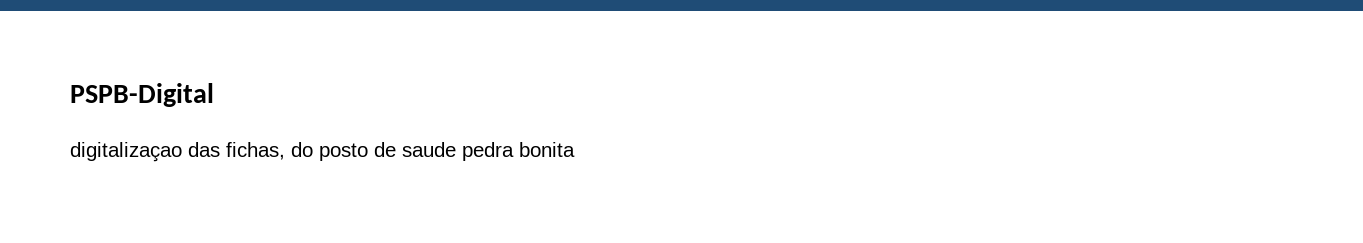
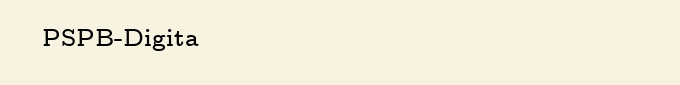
[70,83,214,107] [70,142,575,162] PSPB-Digital // digitalizaçao das fichas, do posto de saude pedra bonita -> [42,29,199,51] PSPB-Digita

